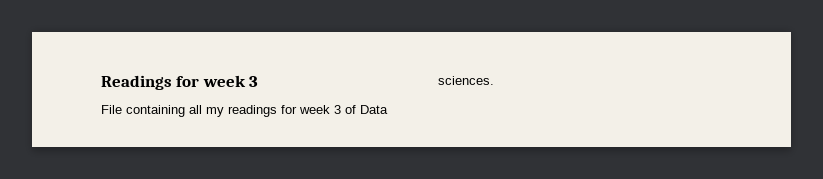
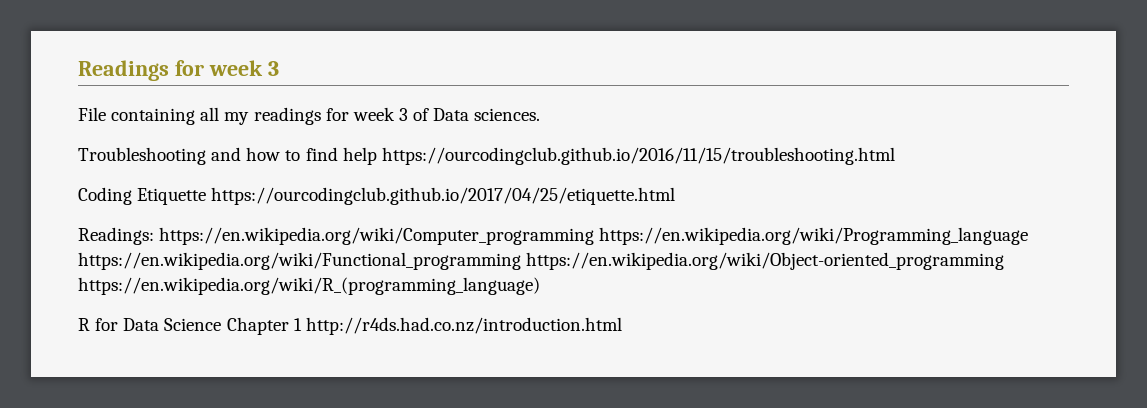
(494, 80) none -> [78,147,895,165] [78,187,676,205] [78,227,1029,245] [78,252,1005,270] [78,277,540,295] [78,317,622,335] // Troubleshooting and how to find help https://ourcodingclub.github.io/2016/11/15/troubleshooting.html // Coding Etiquette https://ourcodingclub.github.io/2017/04/25/etiquette.html // Readings: https://en.wikipedia.org/wiki/Computer_programming https://en.wikipedia.org/wiki/Programming_language https://en.wikipedia.org/wiki/Functional_programming https://en.wikipedia.org/wiki/Object-oriented_programming https://en.wikipedia.org/wiki/R_(programming_language) // R for Data Science Chapter 1 http://r4ds.had.co.nz/introduction.html

